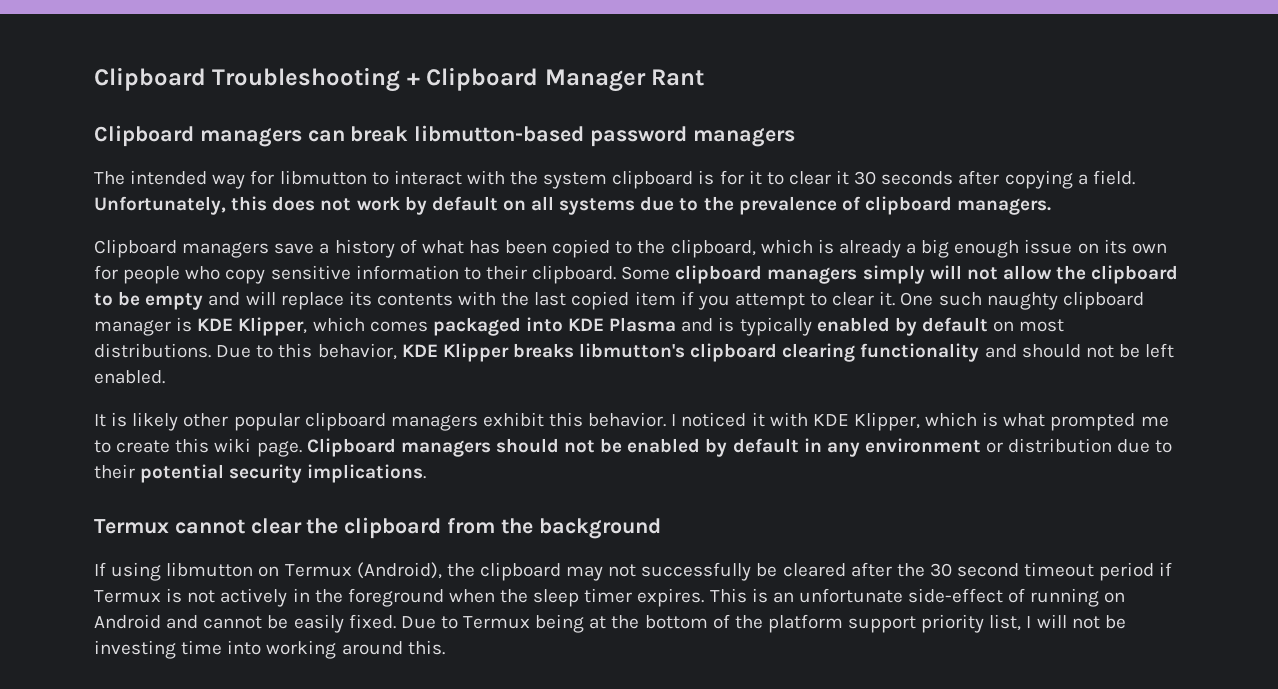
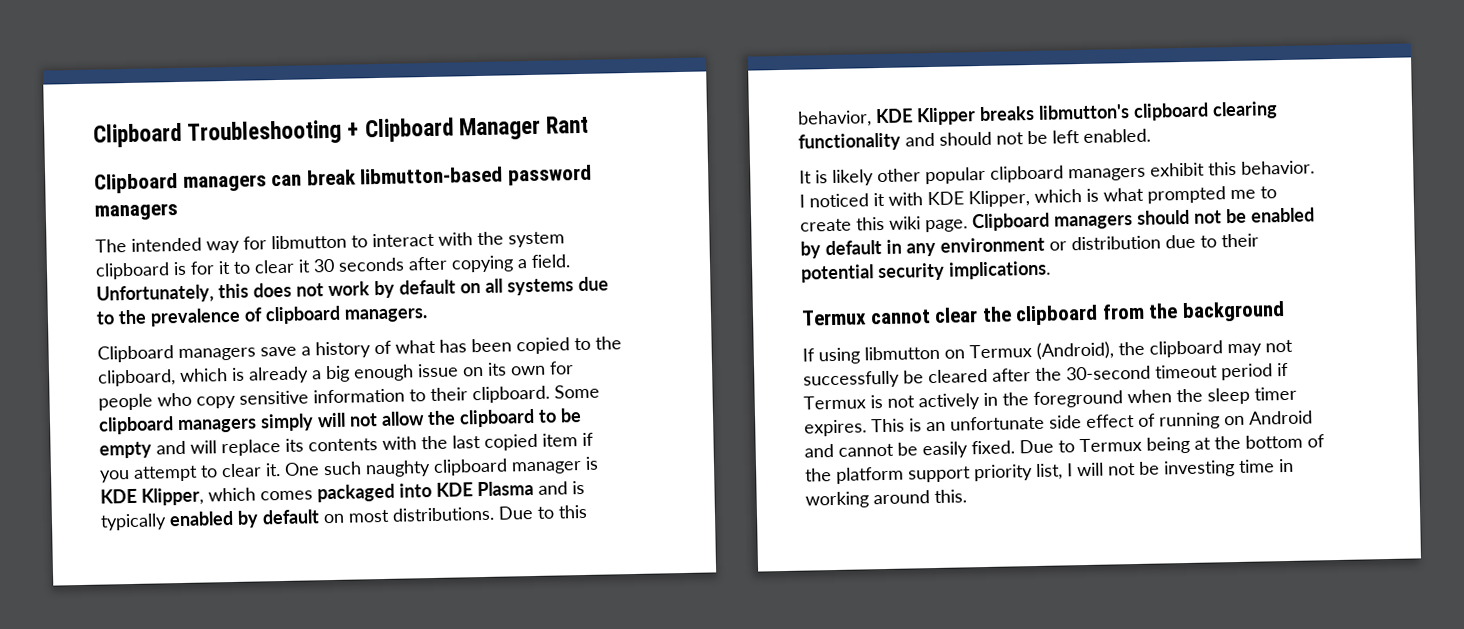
[929,563,1020,577] 30 second -> [1066,365,1151,381] 30-second
[908,588,1004,603] side-effect -> [1049,414,1135,429] side effect
[227,640,262,655] into -> [1278,458,1294,473] in

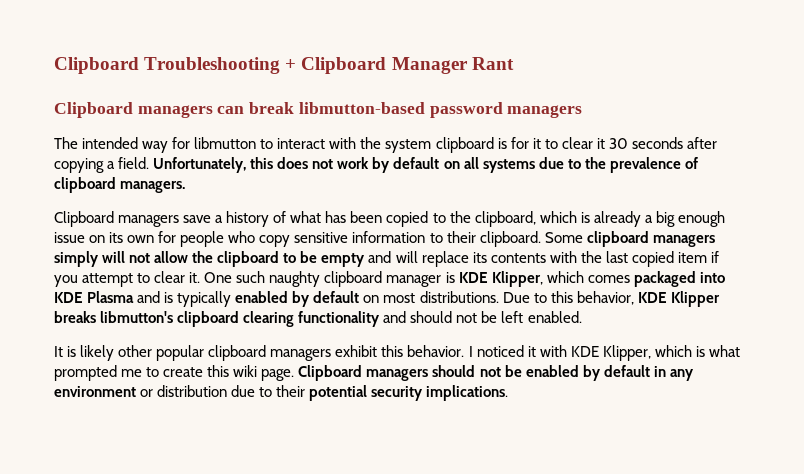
[801,301,1285,326] [802,339,1293,365] [803,362,1289,389] [803,386,1297,411] [804,410,1313,437] [804,434,1325,459] [805,458,1294,484] [805,489,967,509] // Termux cannot clear the clipboard from the background // If using libmutton on Termux (Android), the clipboard may not successfully be cleared after the 30-second timeout period if Termux is not actively in the foreground when the sleep timer expires. This is an unfortunate side effect of running on Android and cannot be easily fixed. Due to Termux being at the bottom of the platform support priority list, I will not be investing time in working around this. -> (509, 393) none

